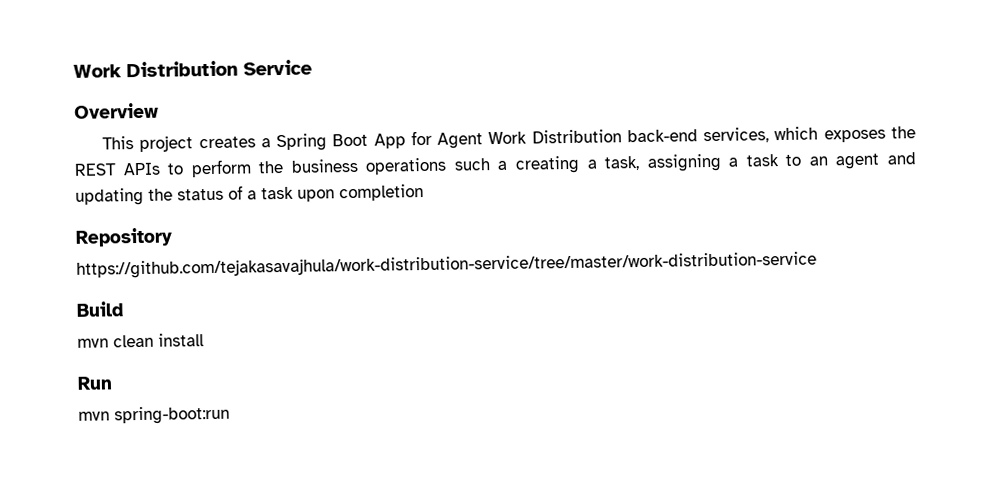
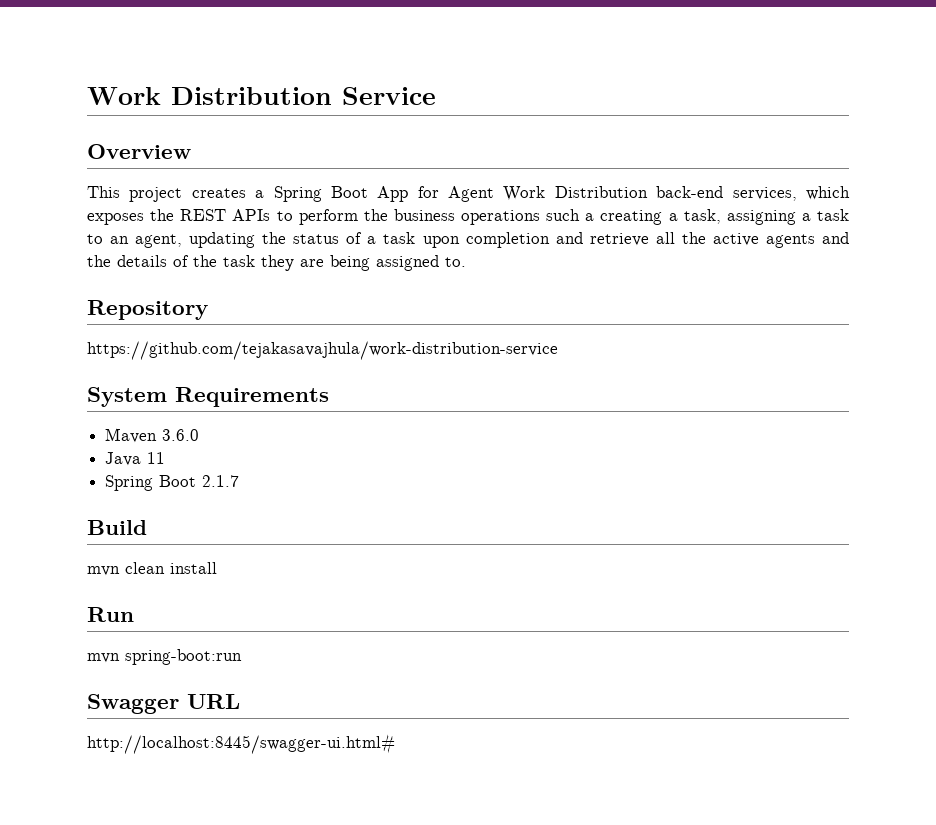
[835,152,916,170] agent and -> [135,234,183,248] agent,
[75,227,173,247] [76,251,817,279] // Repository // https://github.com/tejakasavajhula/work-distribution-service/tree/master/work-distribution-service -> [555,232,849,248] [87,255,466,271] [87,300,208,320] [87,341,558,360] [87,387,329,407] [105,428,200,443] [105,452,166,466] [105,475,240,491] and retrieve all the active agents and the details of the task they are being assigned to. // Repository // https://github.com/tejakasavajhula/work-distribution-service // System Requirements // Maven 3.6.0 // Java 11 // Spring Boot 2.1.7
(230, 415) none -> [87,694,240,714] [87,734,395,754] // Swagger URL // http://localhost:8445/swagger-ui.html#

